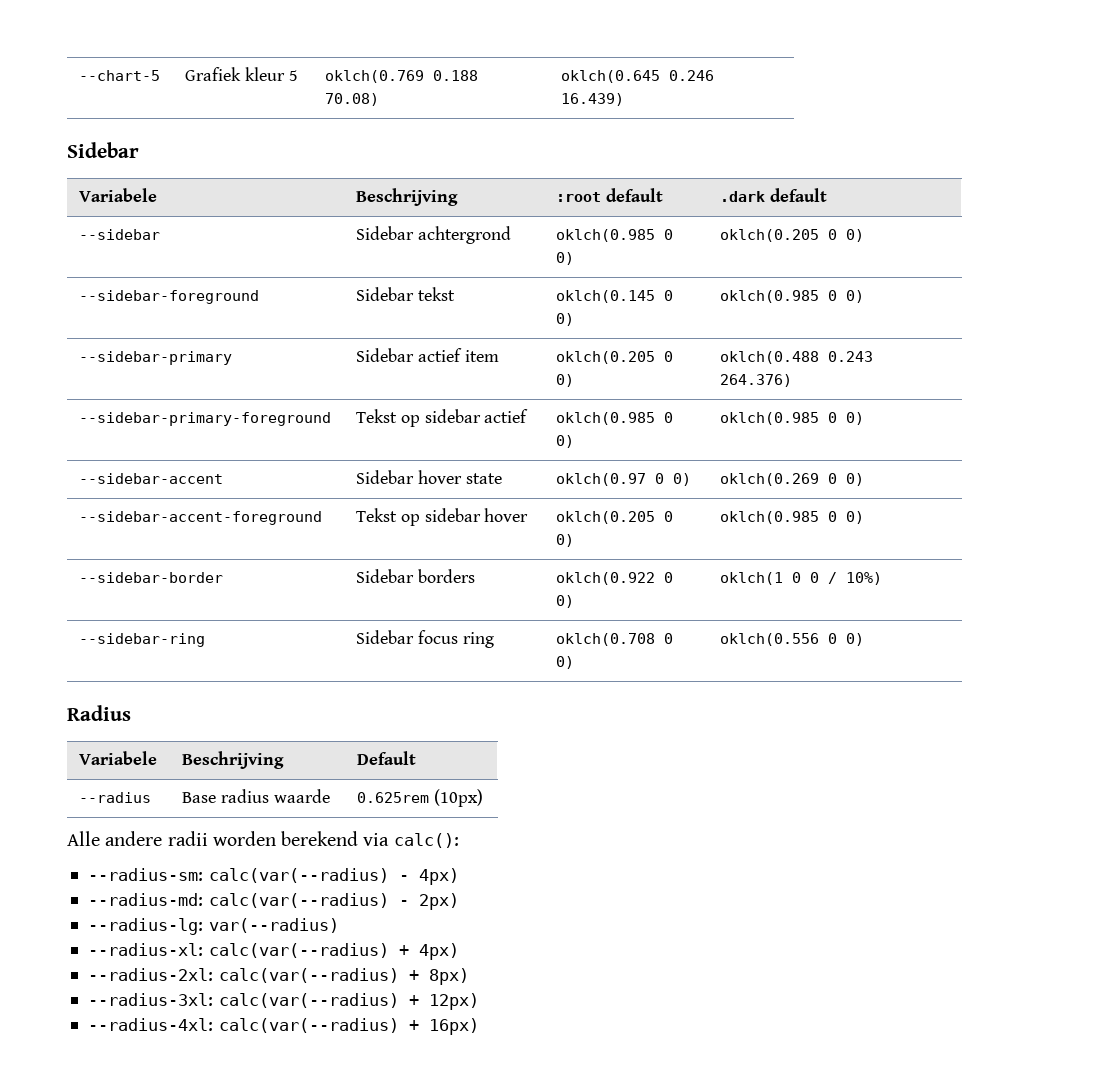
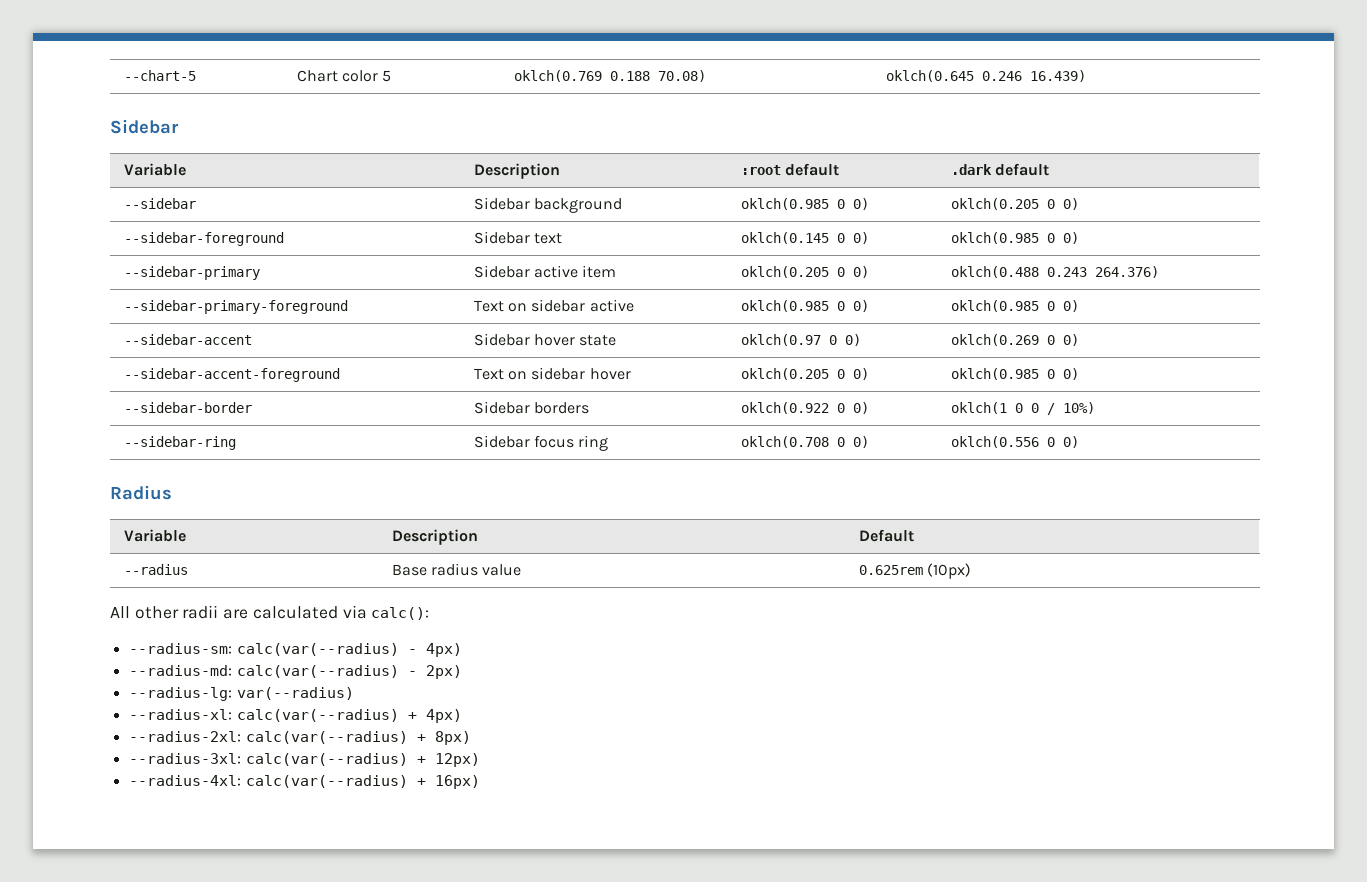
[185,67,285,81] Grafiek kleur -> [296,70,378,82] Chart color
[79,188,158,202] [356,188,459,206] Variabele | Beschrijving -> [123,163,186,176] [473,163,560,179] Variable | Description
[417,226,511,244] achtergrond -> [533,198,622,213] background
[417,287,455,301] tekst -> [533,233,562,244] text
[417,348,462,362] actief -> [533,265,578,278] active
[356,409,529,427] Tekst op sidebar actief -> [473,299,634,312] Text on sidebar active
[356,508,420,526] Tekst op -> [473,368,527,380] Text on
[79,751,158,765] [182,751,285,769] Variabele | Beschrijving -> [123,529,186,542] [391,529,478,545] Variable | Description
[273,789,330,803] waarde -> [482,564,522,576] value
[67,831,359,846] Alle andere radii worden berekend -> [110,605,338,619] All other radii are calculated

